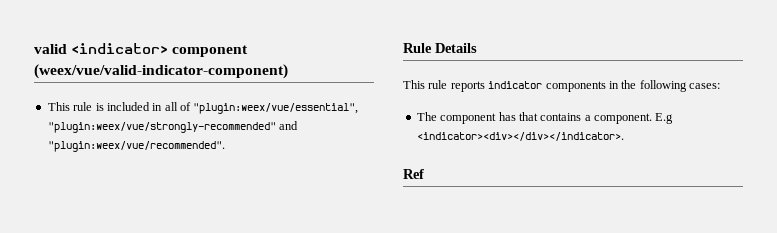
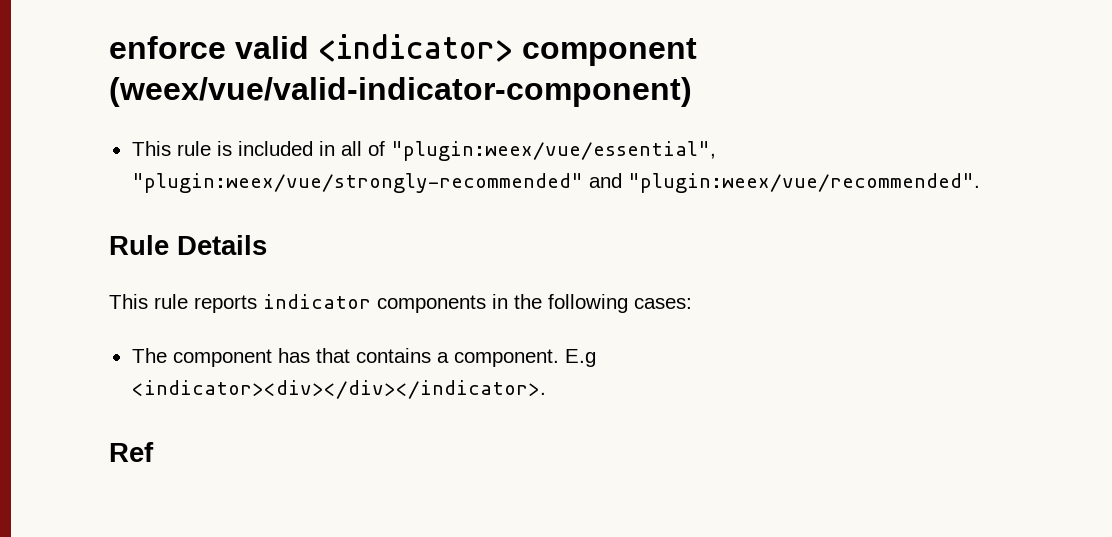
(34, 49) none -> [109,36,226,59] enforce

